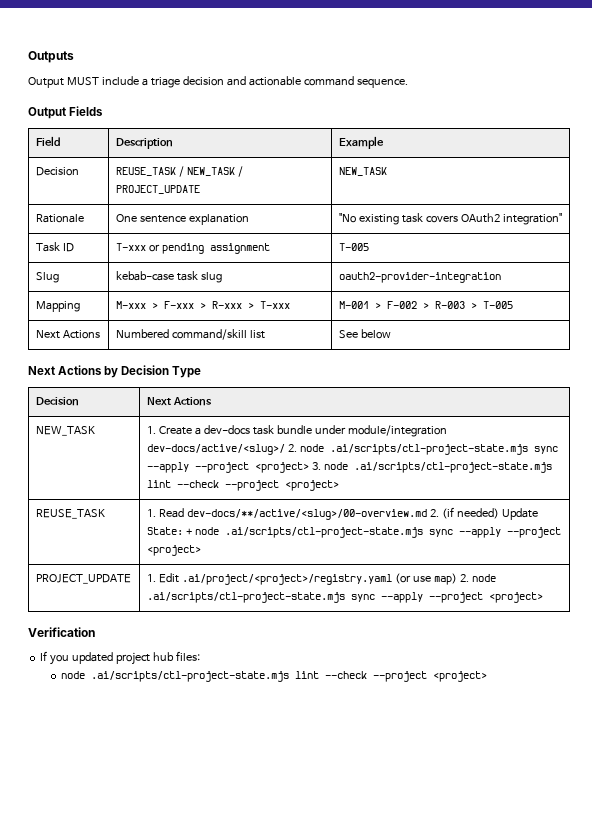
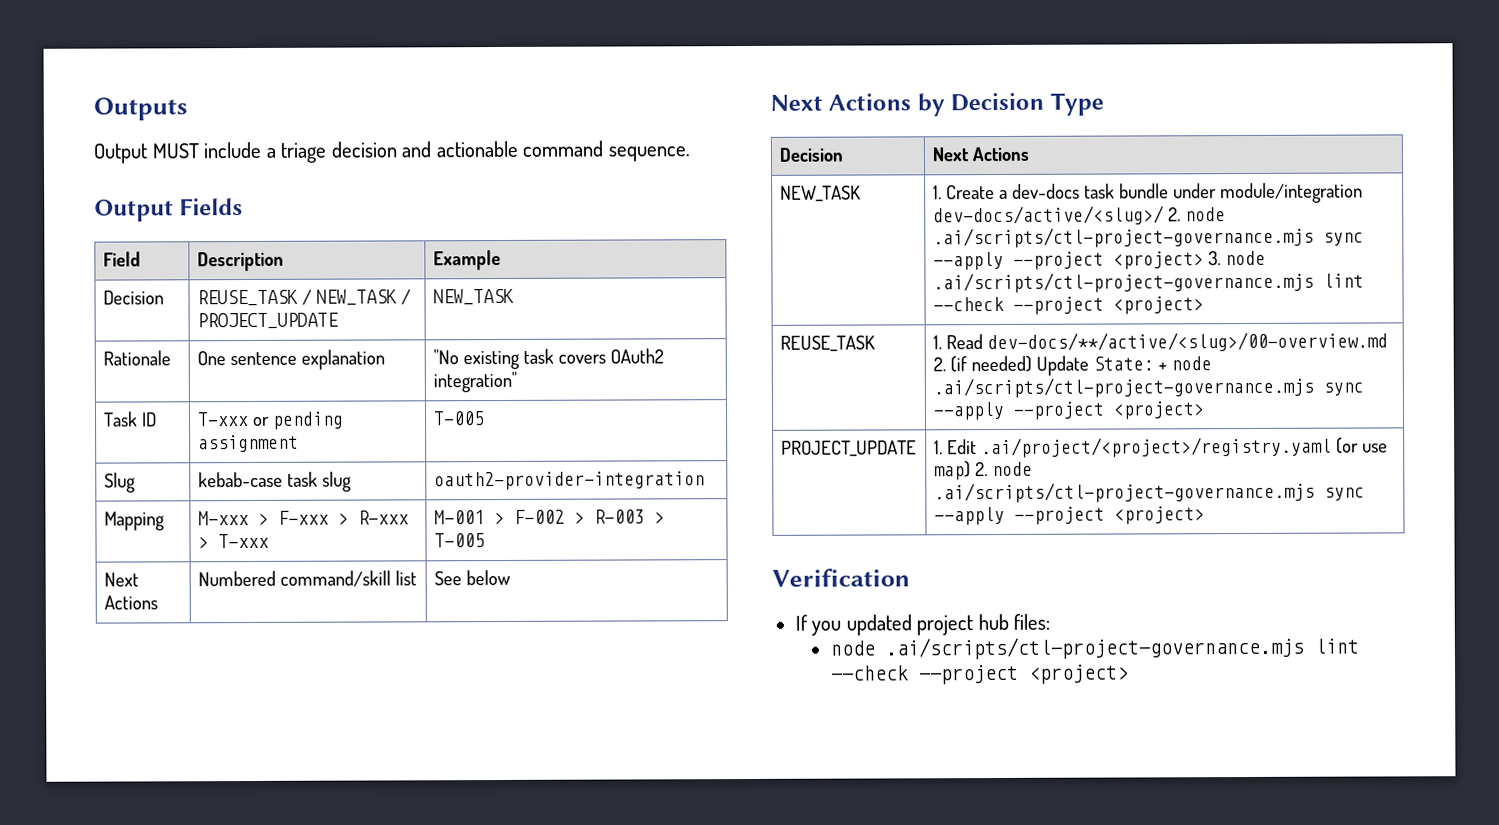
[329,444,528,455] .ai/scripts/ctl-project-state.mjs -> [932,226,1314,249] .ai/scripts/ctl-project-governance.mjs
[353,462,552,473] .ai/scripts/ctl-project-state.mjs -> [932,271,1314,294] .ai/scripts/ctl-project-governance.mjs
[224,527,423,538] .ai/scripts/ctl-project-state.mjs -> [932,376,1314,399] .ai/scripts/ctl-project-governance.mjs
[146,592,345,603] .ai/scripts/ctl-project-state.mjs -> [933,481,1315,504] .ai/scripts/ctl-project-governance.mjs
[91,671,290,682] .ai/scripts/ctl-project-state.mjs -> [884,636,1304,660] .ai/scripts/ctl-project-governance.mjs

